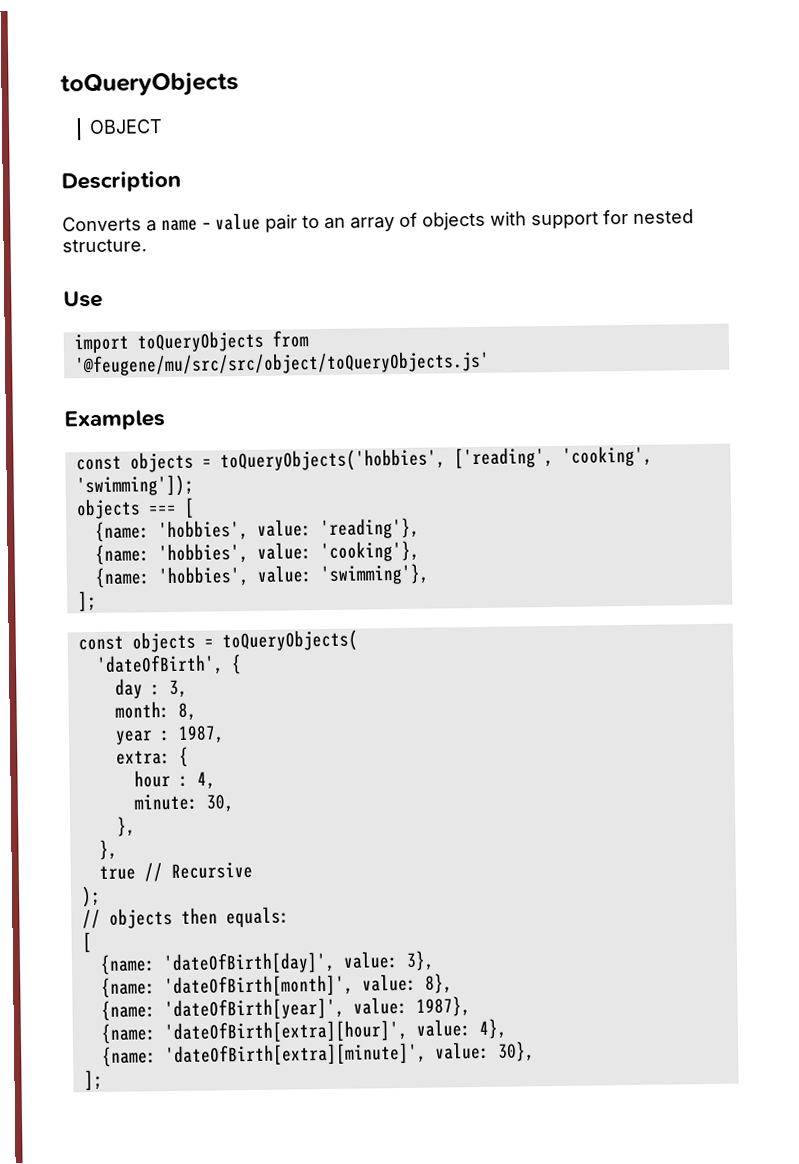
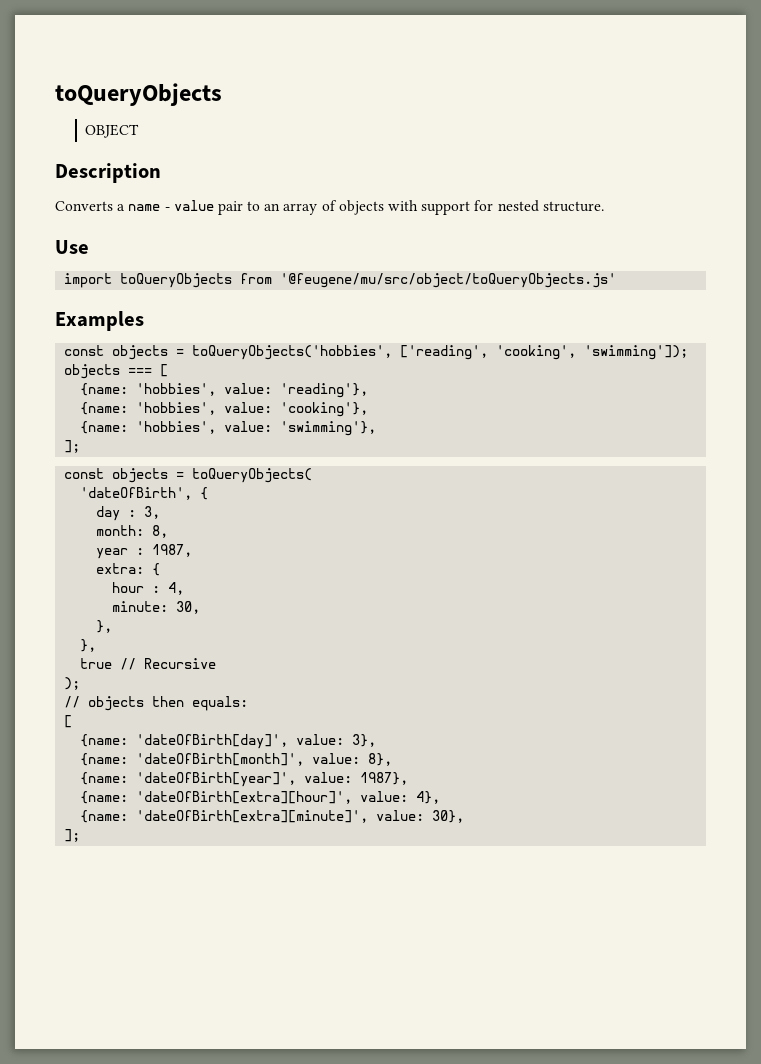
[74,350,490,377] '@feugene/mu/src/src/object/toQueryObjects.js' -> [280,273,617,288] '@feugene/mu/src/object/toQueryObjects.js'

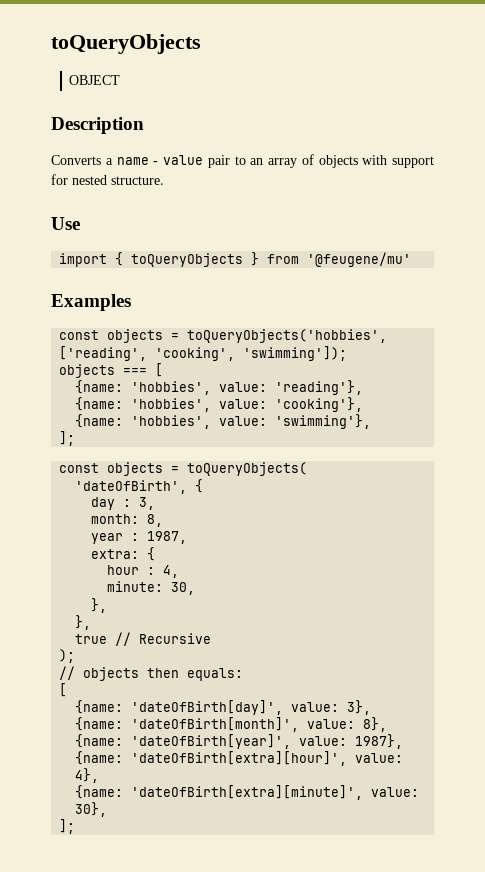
[120,273,617,288] toQueryObjects from '@feugene/mu/src/object/toQueryObjects.js' -> [115,252,412,267] { toQueryObjects } from '@feugene/mu'

